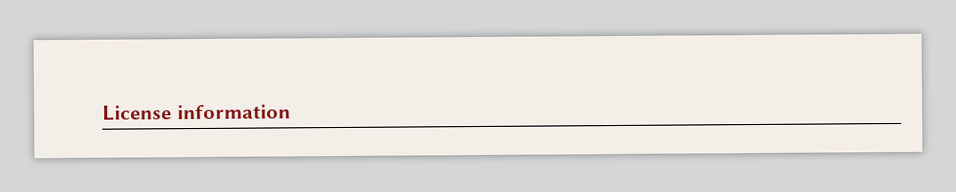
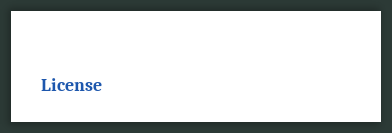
[176,104,291,120] information -> (102, 84) none

